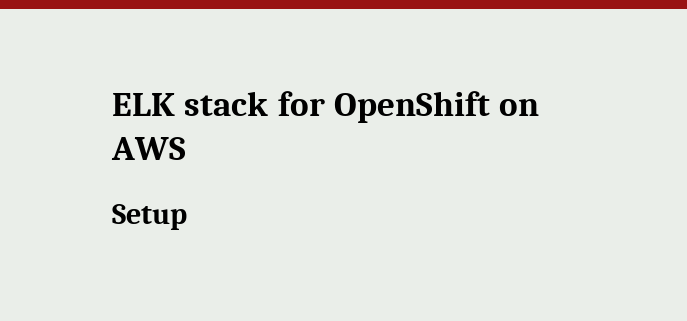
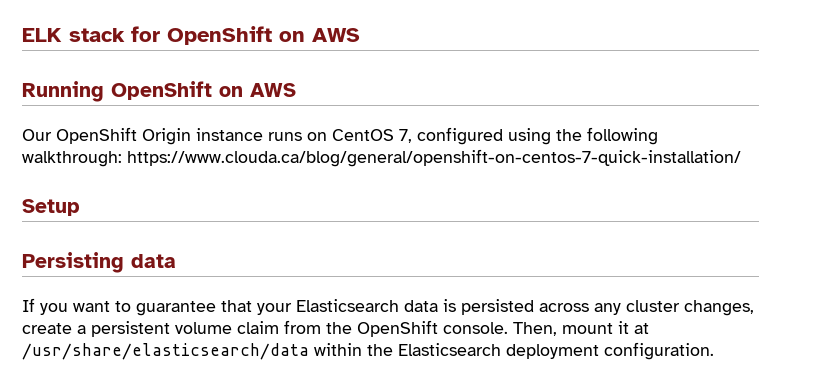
[112,204,187,230] Setup -> [22,81,296,102] [22,127,658,145] [22,149,741,167] [22,199,80,216] [22,252,176,273] [22,298,754,316] [22,320,649,337] [22,342,714,360] Running OpenShift on AWS // Our OpenShift Origin instance runs on CentOS 7, configured using the following walkthrough: https://www.clouda.ca/blog/general/openshift-on-centos-7-quick-installation/ // Setup // Persisting data // If you want to guarantee that your Elasticsearch data is persisted across any cluster changes, create a persistent volume claim from the OpenShift console. Then, mount it at /usr/share/elasticsearch/data within the Elasticsearch deployment configuration.

